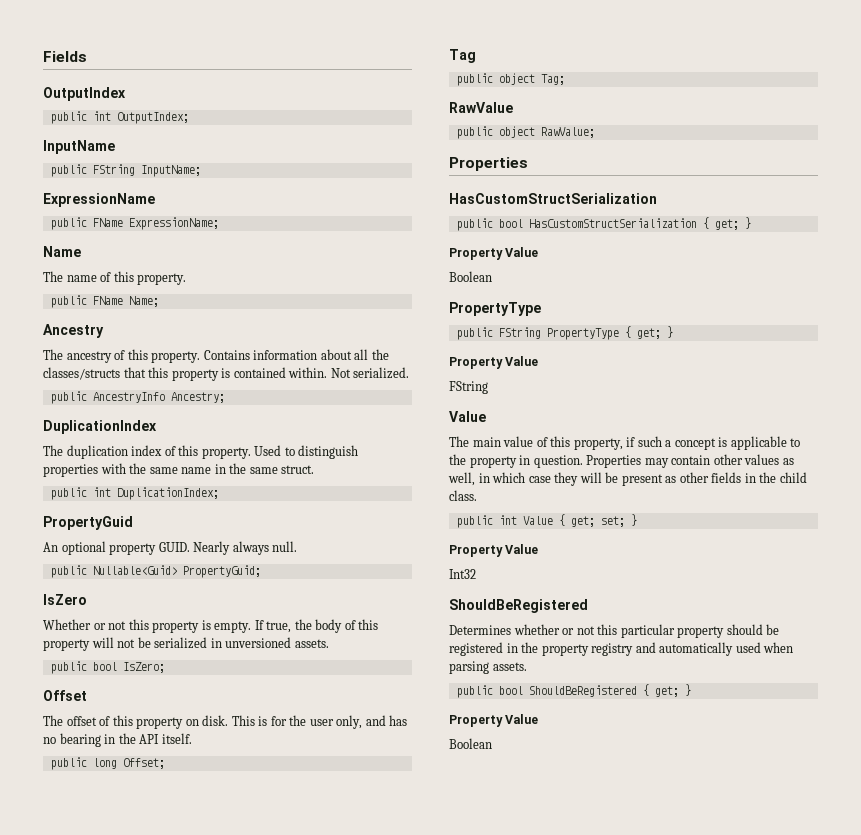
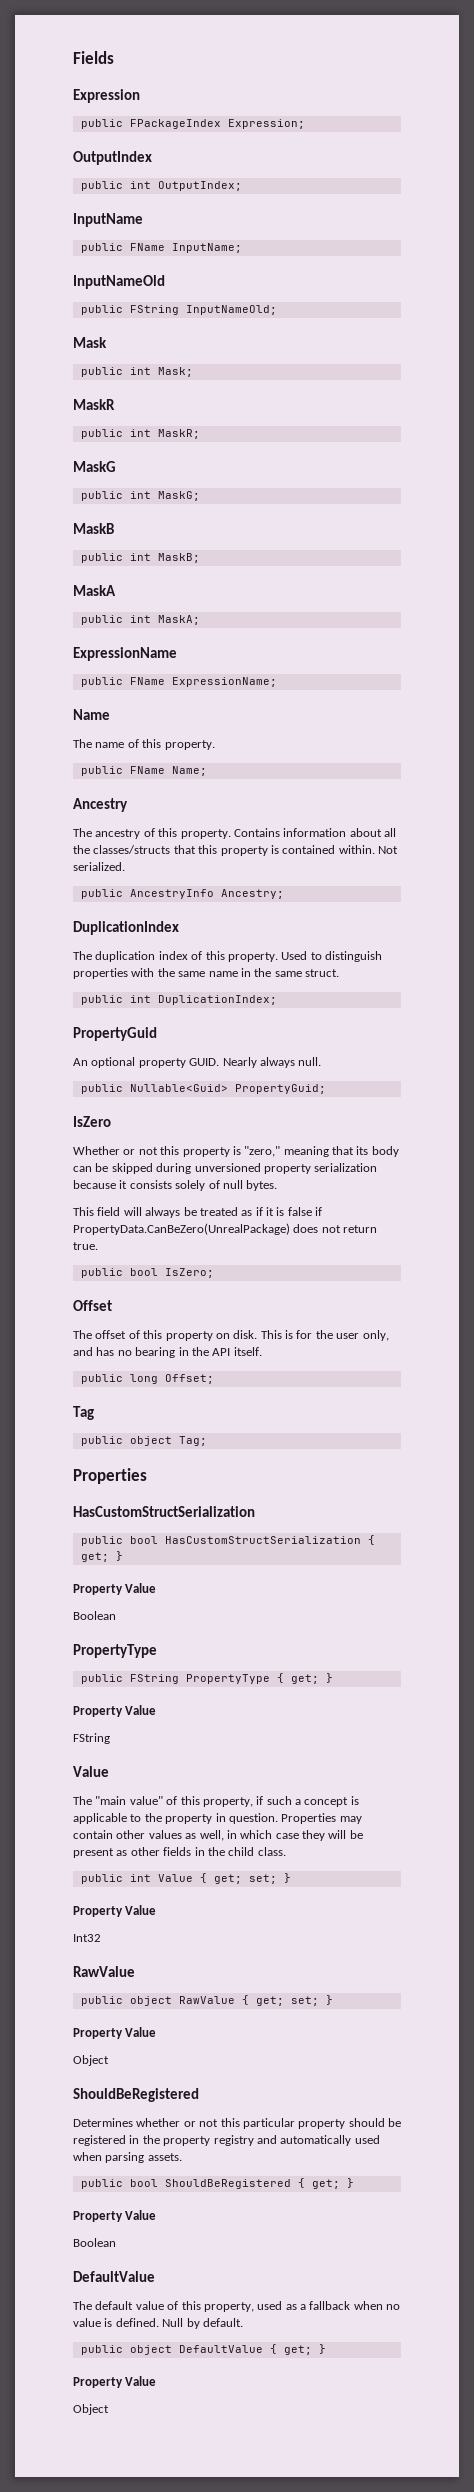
(87, 56) none -> [73,89,140,103] [80,119,305,129] // Expression // public FPackageIndex Expression;
[92,164,201,177] FString InputName; -> [129,243,242,253] [73,275,165,289] [80,305,277,315] [73,337,107,348] [80,367,193,377] [73,399,115,410] [80,429,200,439] [73,461,116,472] [80,491,200,501] [73,523,114,534] [80,553,200,563] [73,585,116,596] [80,615,200,625] FName InputName; // InputNameOld // public FString InputNameOld; // Mask // public int Mask; // MaskR // public int MaskR; // MaskG // public int MaskG; // MaskB // public int MaskB; // MaskA // public int MaskA;
[214,619,379,633] [43,637,329,651] empty. If true, the body of this property will not be serialized in unversioned assets. -> [244,1146,399,1157] [73,1163,378,1174] [73,1180,278,1191] [73,1207,323,1218] [73,1223,378,1235] [73,1242,98,1250] "zero," meaning that its body can be skipped during unversioned property serialization because it consists solely of null bytes. // This field will always be treated as if it is false if PropertyData.CanBeZero(UnrealPackage) does not return true.
[449,102,513,113] [456,126,595,139] // RawValue // public object RawValue; -> (207, 1441) none
[472,436,534,447] main value -> [95,1796,163,1805] "main value"
(476, 574) none -> [73,1966,135,1977] [80,1995,333,2006] [73,2027,157,2039] [73,2055,109,2066] // RawValue // public object RawValue { get; set; } // Property Value // Object
(492, 743) none -> [73,2271,155,2282] [73,2301,401,2312] [73,2318,243,2329] [80,2344,326,2355] [73,2376,157,2388] [73,2404,109,2415] // DefaultValue // The default value of this property, used as a fallback when no value is defined. Null by default. // public object DefaultValue { get; } // Property Value // Object

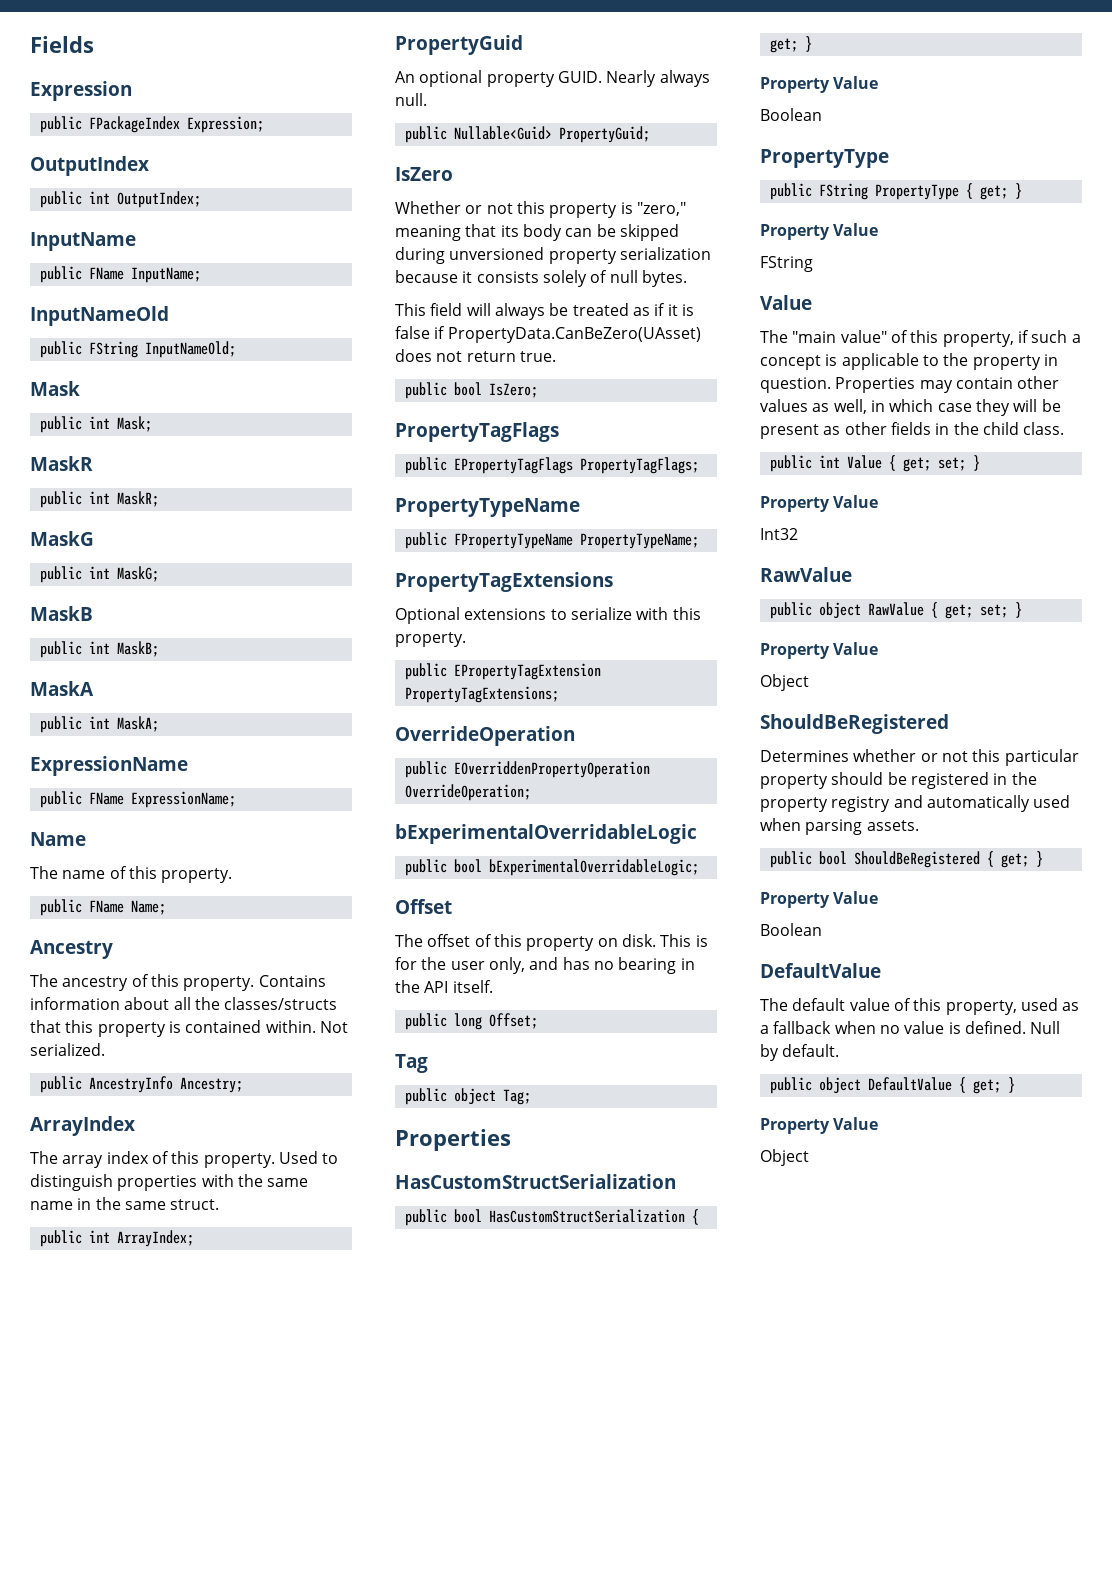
[73,921,179,935] [73,951,156,962] DuplicationIndex // The duplication -> [30,1116,135,1136] [30,1151,104,1168] ArrayIndex // The array
[157,995,277,1005] DuplicationIndex; -> [116,1230,194,1247] ArrayIndex;
[73,1223,290,1235] PropertyData.CanBeZero(UnrealPackage) -> [447,327,701,343] PropertyData.CanBeZero(UAsset)
(214, 1273) none -> [395,422,559,442] [404,457,699,474] [395,498,580,517] [404,532,699,549] [395,572,613,592] [395,607,701,624] [395,632,466,647] [404,663,601,680] [404,686,559,703] [395,726,575,746] [404,761,650,778] [404,784,531,801] [395,824,697,844] [404,859,699,876] // PropertyTagFlags // public EPropertyTagFlags PropertyTagFlags; // PropertyTypeName // public FPropertyTypeName PropertyTypeName; // PropertyTagExtensions // Optional extensions to serialize with this property. // public EPropertyTagExtension PropertyTagExtensions; // OverrideOperation // public EOverriddenPropertyOperation OverrideOperation; // bExperimentalOverridableLogic // public bool bExperimentalOverridableLogic;

